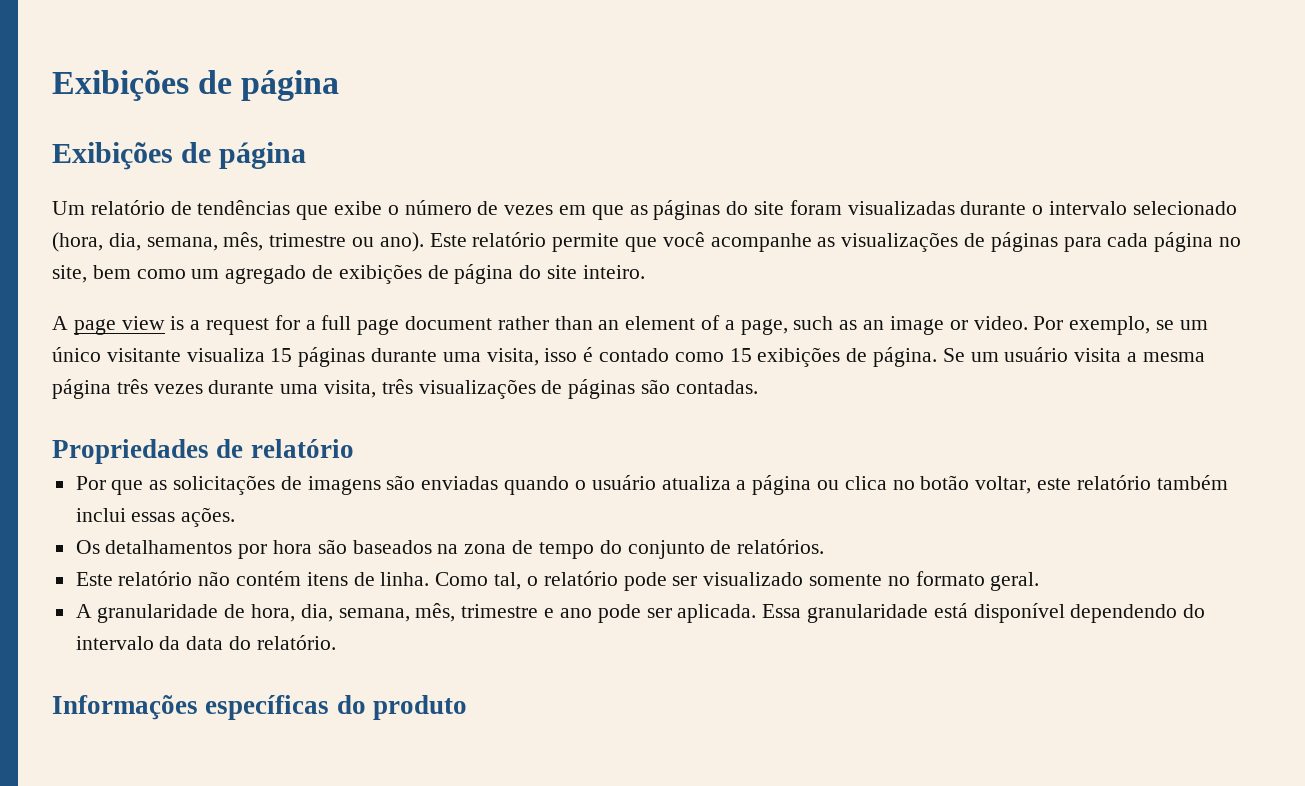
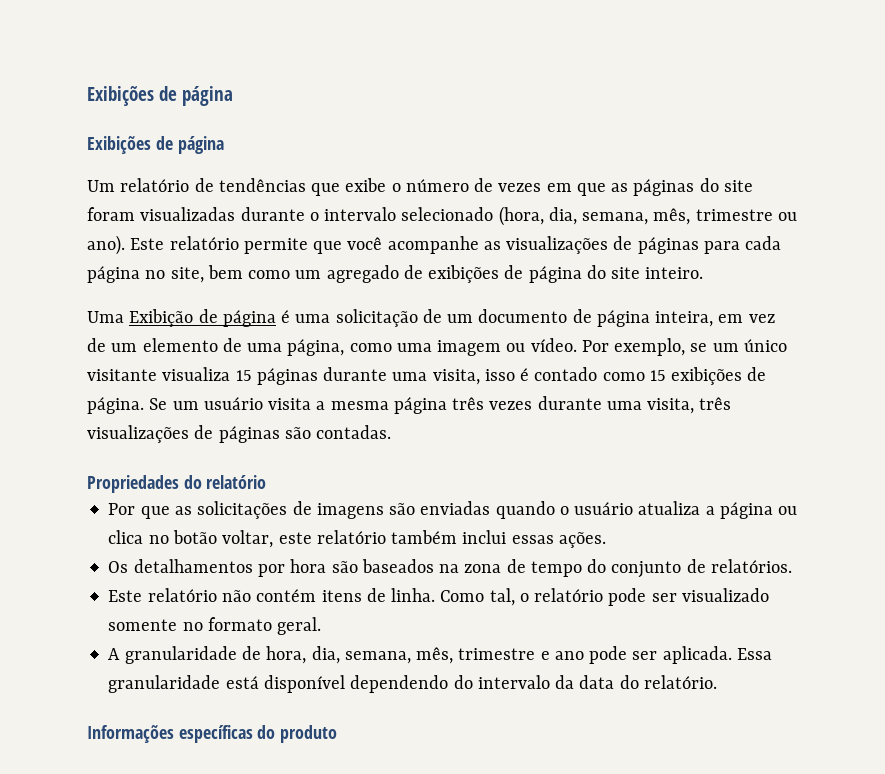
[52,315,1028,335] A page view is a request for a full page document rather than an element of a page, such as an image or video. -> [87,309,775,327] [87,338,577,356] Uma Exibição de página é uma solicitação de um documento de página inteira, em vez de um elemento de uma página, como uma imagem ou vídeo.
[216,439,244,458] de -> [183,475,202,489] do

